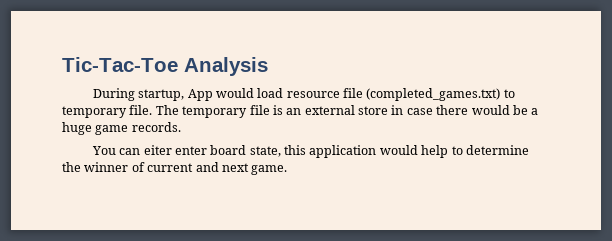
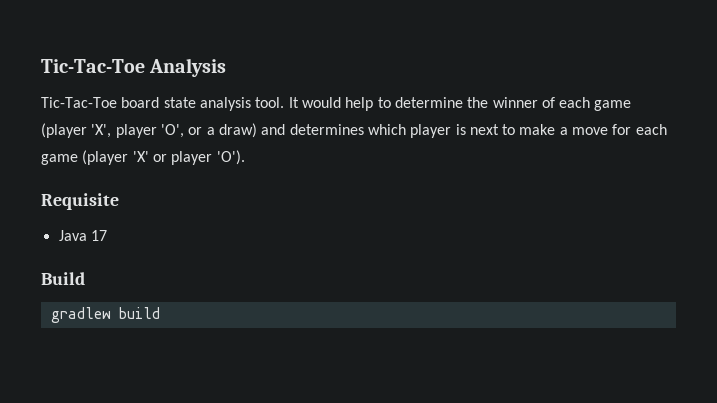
[92,88,515,101] [62,105,539,118] [62,122,181,135] [91,145,377,158] During startup, App would load resource file (completed_games.txt) to temporary file. The temporary file is an external store in case there would be a huge game records. // You can eiter enter board state, this application -> [41,97,299,111] Tic-Tac-Toe board state analysis tool. It
[147,162,288,175] current and next game. -> [559,97,632,111] [41,123,667,138] [41,150,245,165] [41,193,119,210] [58,230,107,241] [41,272,85,285] [50,307,160,323] each game (player 'X', player 'O', or a draw) and determines which player is next to make a move for each game (player 'X' or player 'O'). // Requisite // Java 17 // Build // gradlew build

